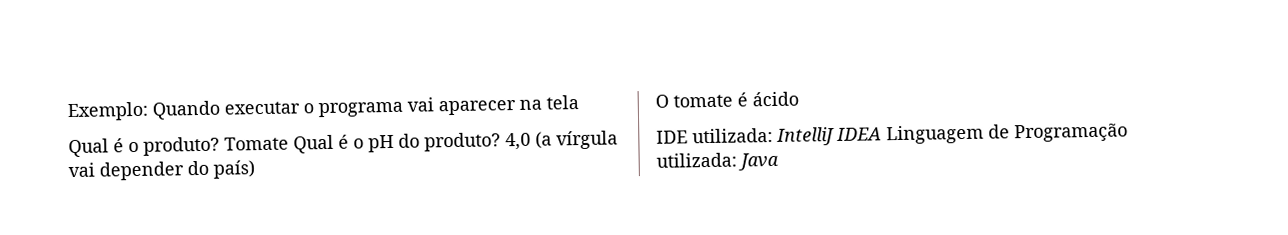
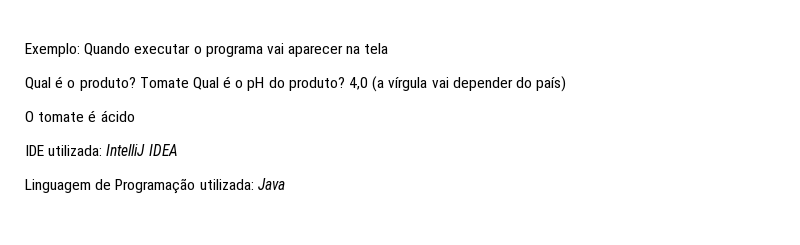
(882, 134) none -> (178, 150) //

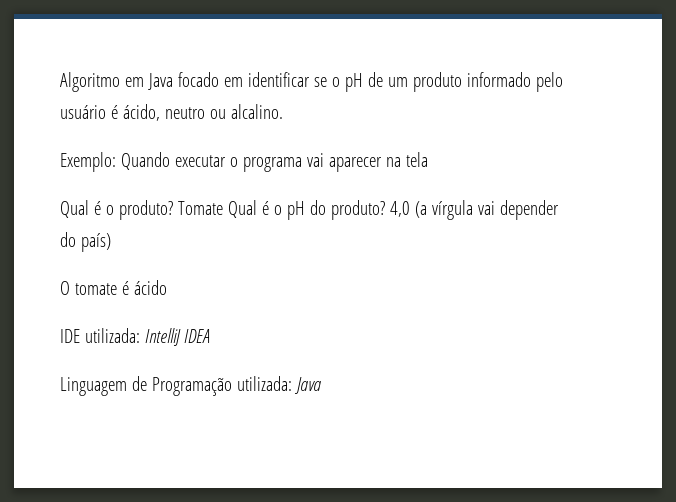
(25, 50) none -> [60,72,563,92] [60,104,283,121] Algoritmo em Java focado em identificar se o pH de um produto informado pelo usuário é ácido, neutro ou alcalino. //

